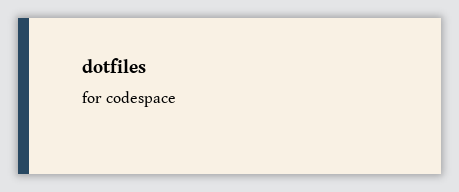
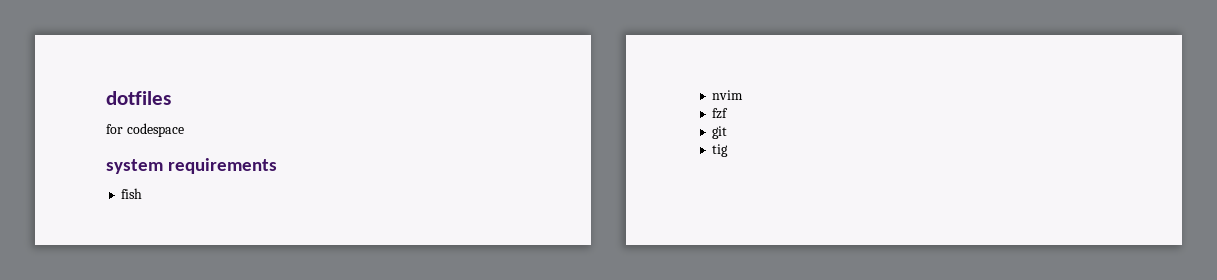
(177, 99) none -> [106,158,277,174] [121,188,143,199] [712,90,744,100] [712,108,729,119] [712,126,728,139] [712,144,729,157] // system requirements // fish // nvim // fzf // git // tig

